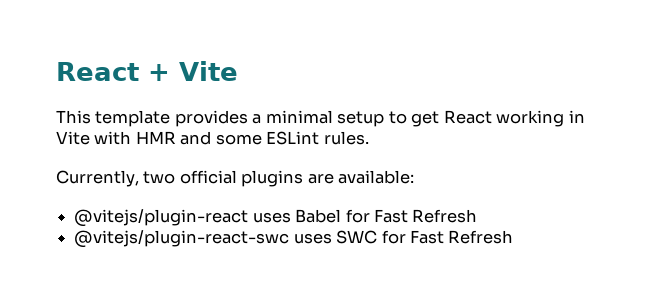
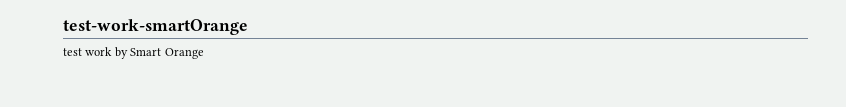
[56,61,238,81] [56,110,585,127] [56,131,369,145] [56,170,415,187] [74,209,478,227] [74,230,514,248] React + Vite // This template provides a minimal setup to get React working in Vite with HMR and some ESLint rules. // Currently, two official plugins are available: // @vitejs/plugin-react uses Babel for Fast Refresh // @vitejs/plugin-react-swc uses SWC for Fast Refresh -> [63,19,248,35] [63,47,204,59] test-work-smartOrange // test work by Smart Orange

